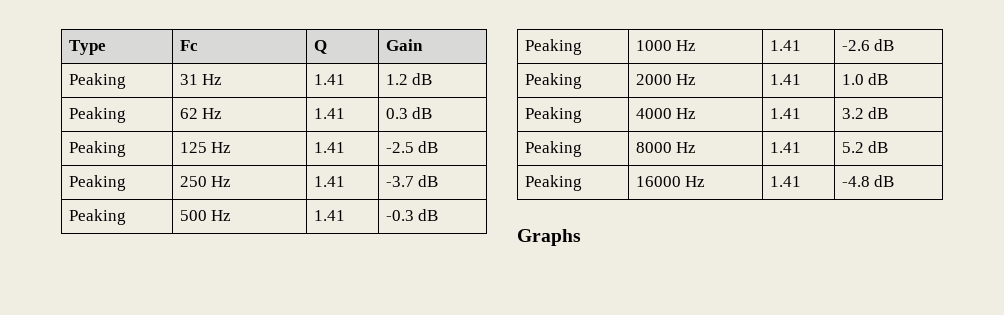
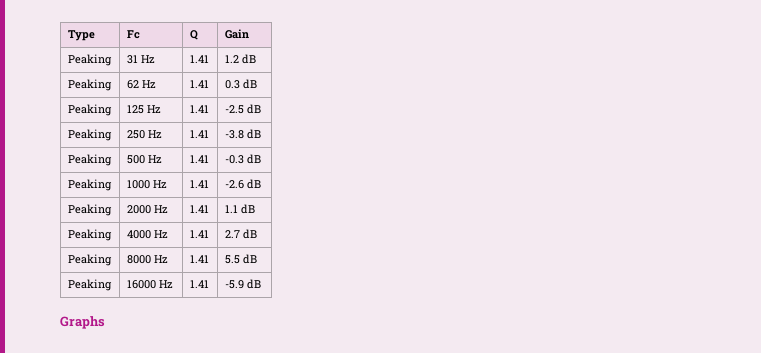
[385,176,414,187] -3.7 -> [224,130,244,139] -3.8
[841,74,864,85] 1.0 -> [224,205,238,213] 1.1
[841,108,864,119] 3.2 -> [224,230,240,238] 2.7
[841,142,864,153] 5.2 -> [224,255,240,264] 5.5
[841,176,870,187] -4.8 -> [224,280,244,289] -5.9

